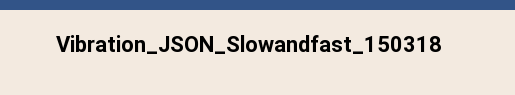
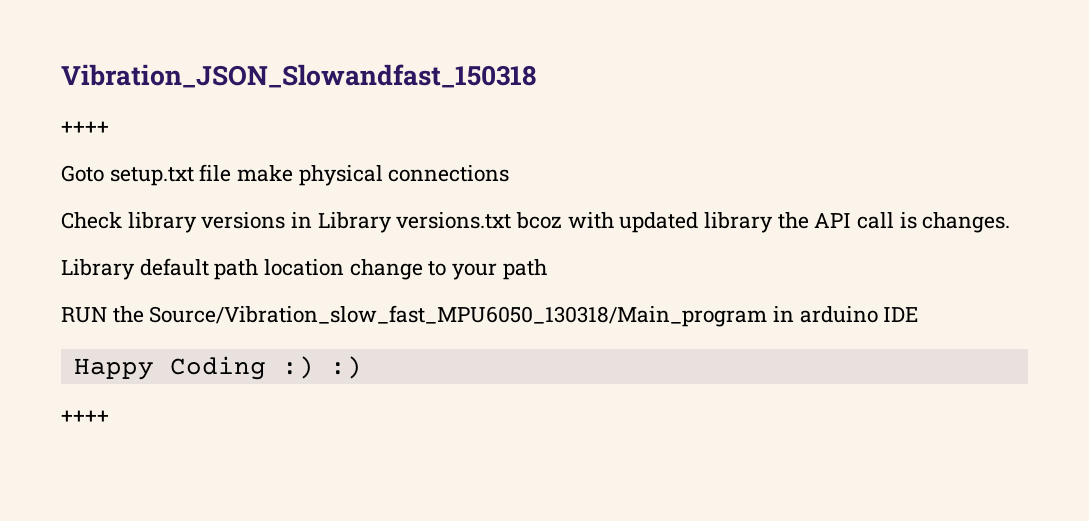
(442, 44) none -> [61,121,109,134] [61,164,510,186] [61,212,1011,233] [61,258,547,280] [61,305,919,327] [73,356,362,380] [61,410,109,423] // ++++ // Goto setup.txt file make physical connections // Check library versions in Library versions.txt bcoz with updated library the API call is changes. // Library default path location change to your path // RUN the Source/Vibration_slow_fast_MPU6050_130318/Main_program in arduino IDE // Happy Coding :) :) // ++++

